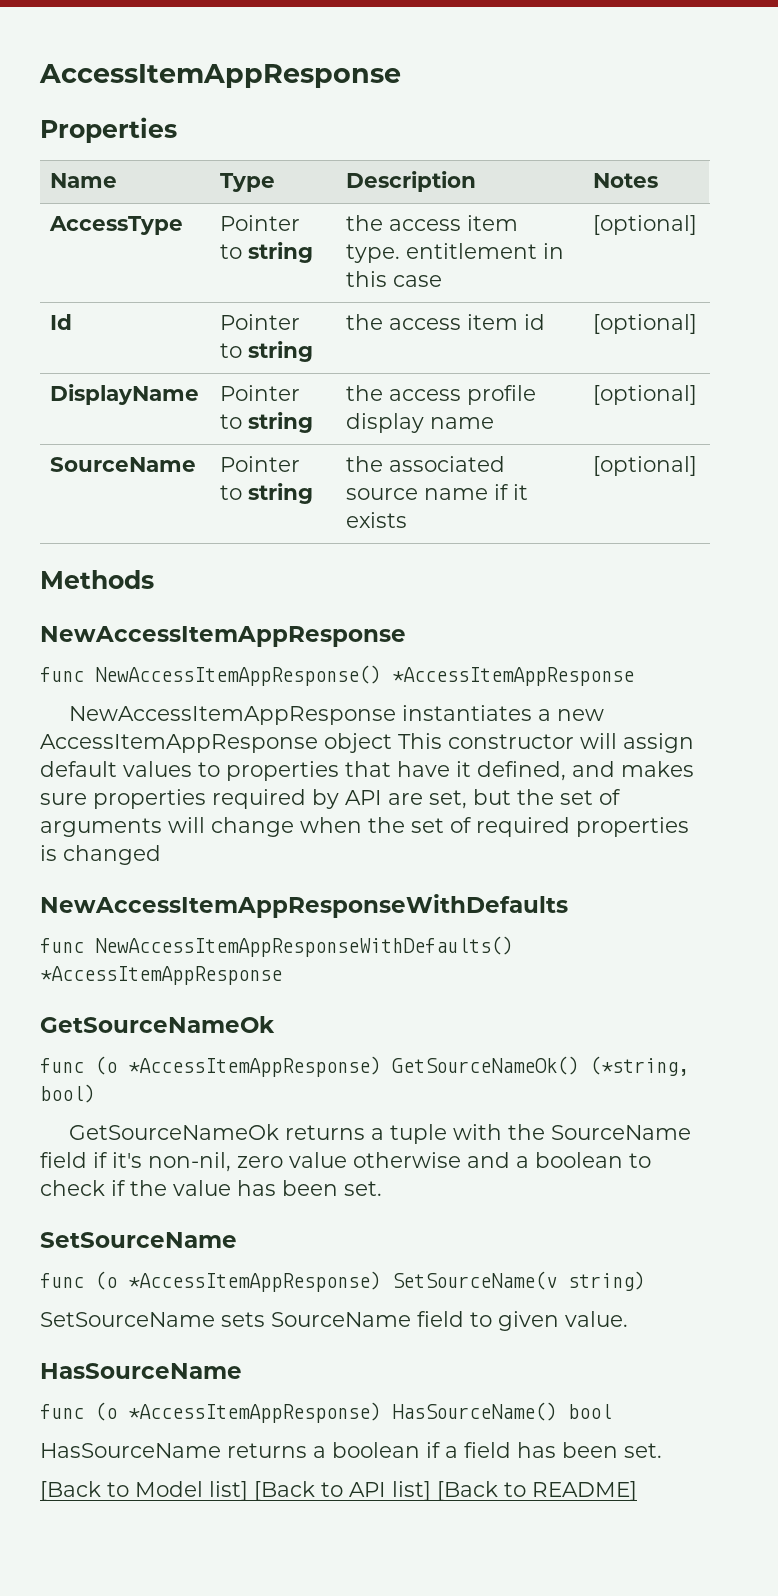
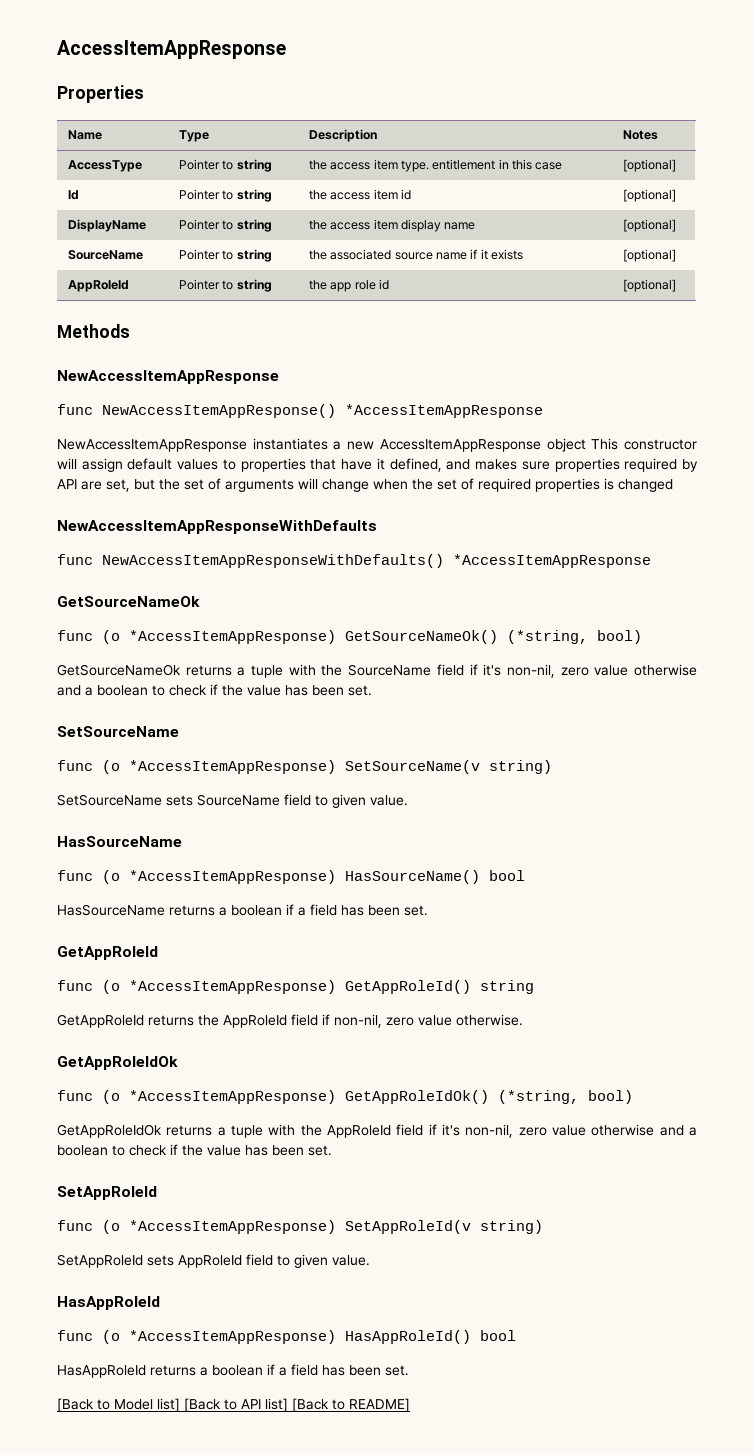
[467,385,537,405] profile -> [373,219,398,230] item
(698, 466) none -> [67,280,129,292] [178,279,272,292] [308,279,389,292] [622,279,676,292] // AppRoleId | Pointer to string | the app role id | [optional]
(662, 1450) none -> [57,946,158,960] [57,980,534,994] [57,1014,523,1028] [57,1056,178,1070] [57,1090,633,1104] [57,1124,697,1138] [57,1144,332,1156] [57,1186,157,1200] [57,1220,543,1234] [57,1254,370,1268] [57,1296,160,1310] [57,1330,516,1344] [57,1364,409,1378] // GetAppRoleId // func (o *AccessItemAppResponse) GetAppRoleId() string // GetAppRoleId returns the AppRoleId field if non-nil, zero value otherwise. // GetAppRoleIdOk // func (o *AccessItemAppResponse) GetAppRoleIdOk() (*string, bool) // GetAppRoleIdOk returns a tuple with the AppRoleId field if it's non-nil, zero value otherwise and a boolean to check if the value has been set. // SetAppRoleId // func (o *AccessItemAppResponse) SetAppRoleId(v string) // SetAppRoleId sets AppRoleId field to given value. // HasAppRoleId // func (o *AccessItemAppResponse) HasAppRoleId() bool // HasAppRoleId returns a boolean if a field has been set.

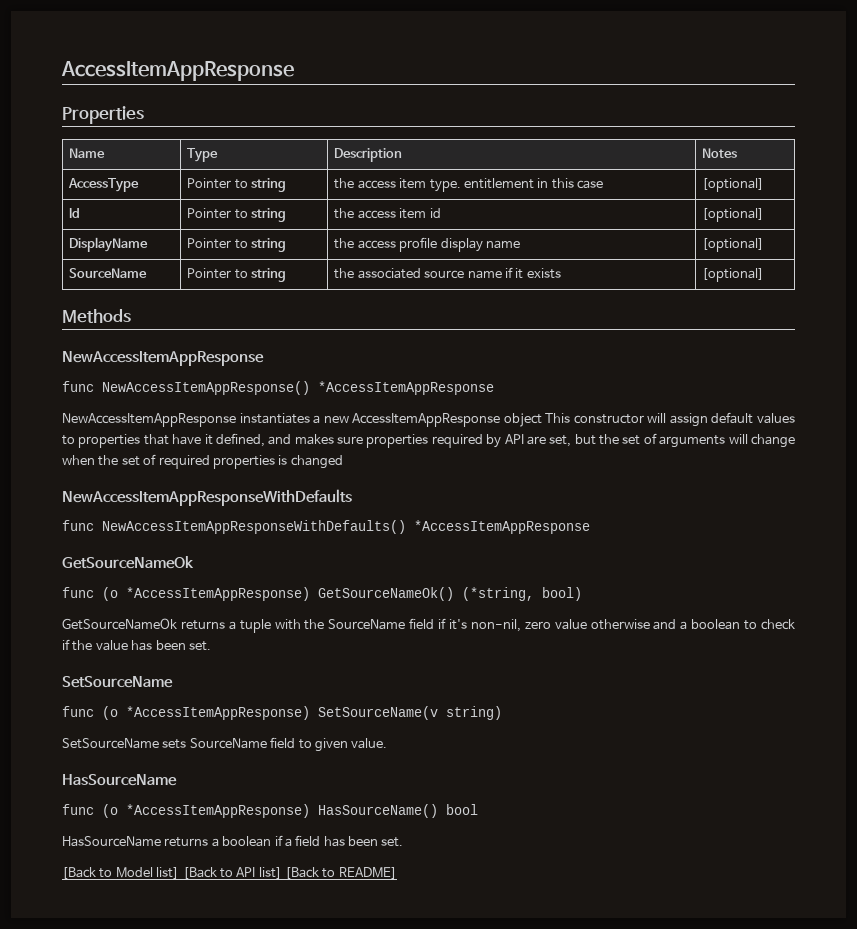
[373,219,398,230] item -> [399,237,438,252] profile
[67,280,129,292] [178,279,272,292] [308,279,389,292] [622,279,676,292] // AppRoleId | Pointer to string | the app role id | [optional] -> (765, 275) none
[57,946,158,960] [57,980,534,994] [57,1014,523,1028] [57,1056,178,1070] [57,1090,633,1104] [57,1124,697,1138] [57,1144,332,1156] [57,1186,157,1200] [57,1220,543,1234] [57,1254,370,1268] [57,1296,160,1310] [57,1330,516,1344] [57,1364,409,1378] // GetAppRoleId // func (o *AccessItemAppResponse) GetAppRoleId() string // GetAppRoleId returns the AppRoleId field if non-nil, zero value otherwise. // GetAppRoleIdOk // func (o *AccessItemAppResponse) GetAppRoleIdOk() (*string, bool) // GetAppRoleIdOk returns a tuple with the AppRoleId field if it's non-nil, zero value otherwise and a boolean to check if the value has been set. // SetAppRoleId // func (o *AccessItemAppResponse) SetAppRoleId(v string) // SetAppRoleId sets AppRoleId field to given value. // HasAppRoleId // func (o *AccessItemAppResponse) HasAppRoleId() bool // HasAppRoleId returns a boolean if a field has been set. -> (404, 842) none

